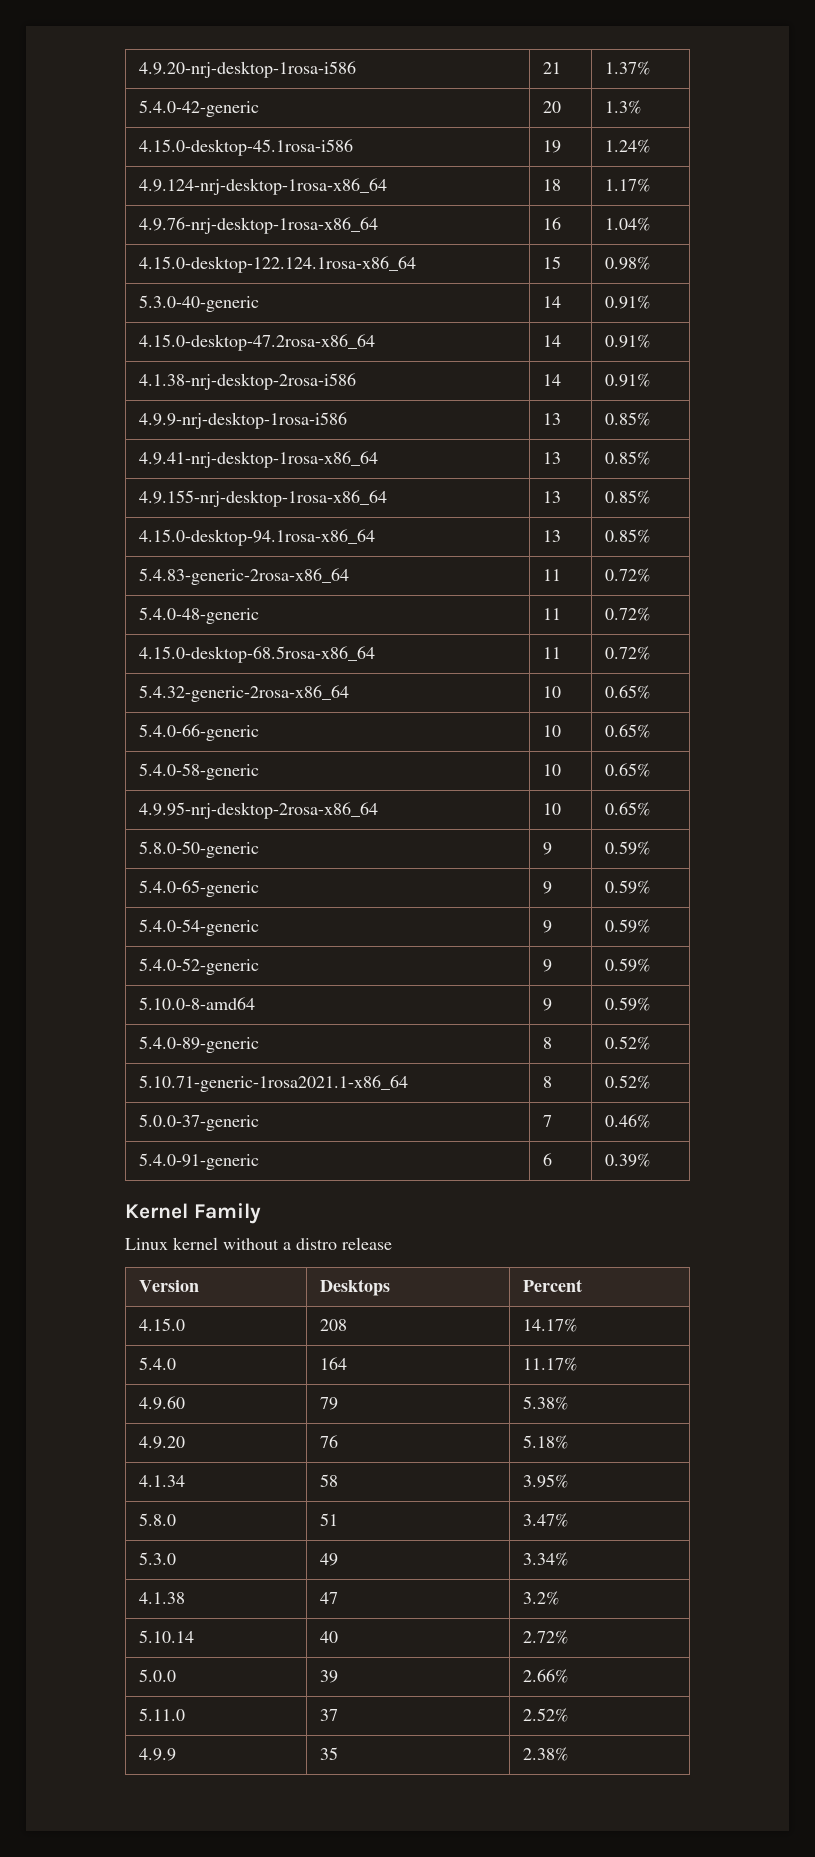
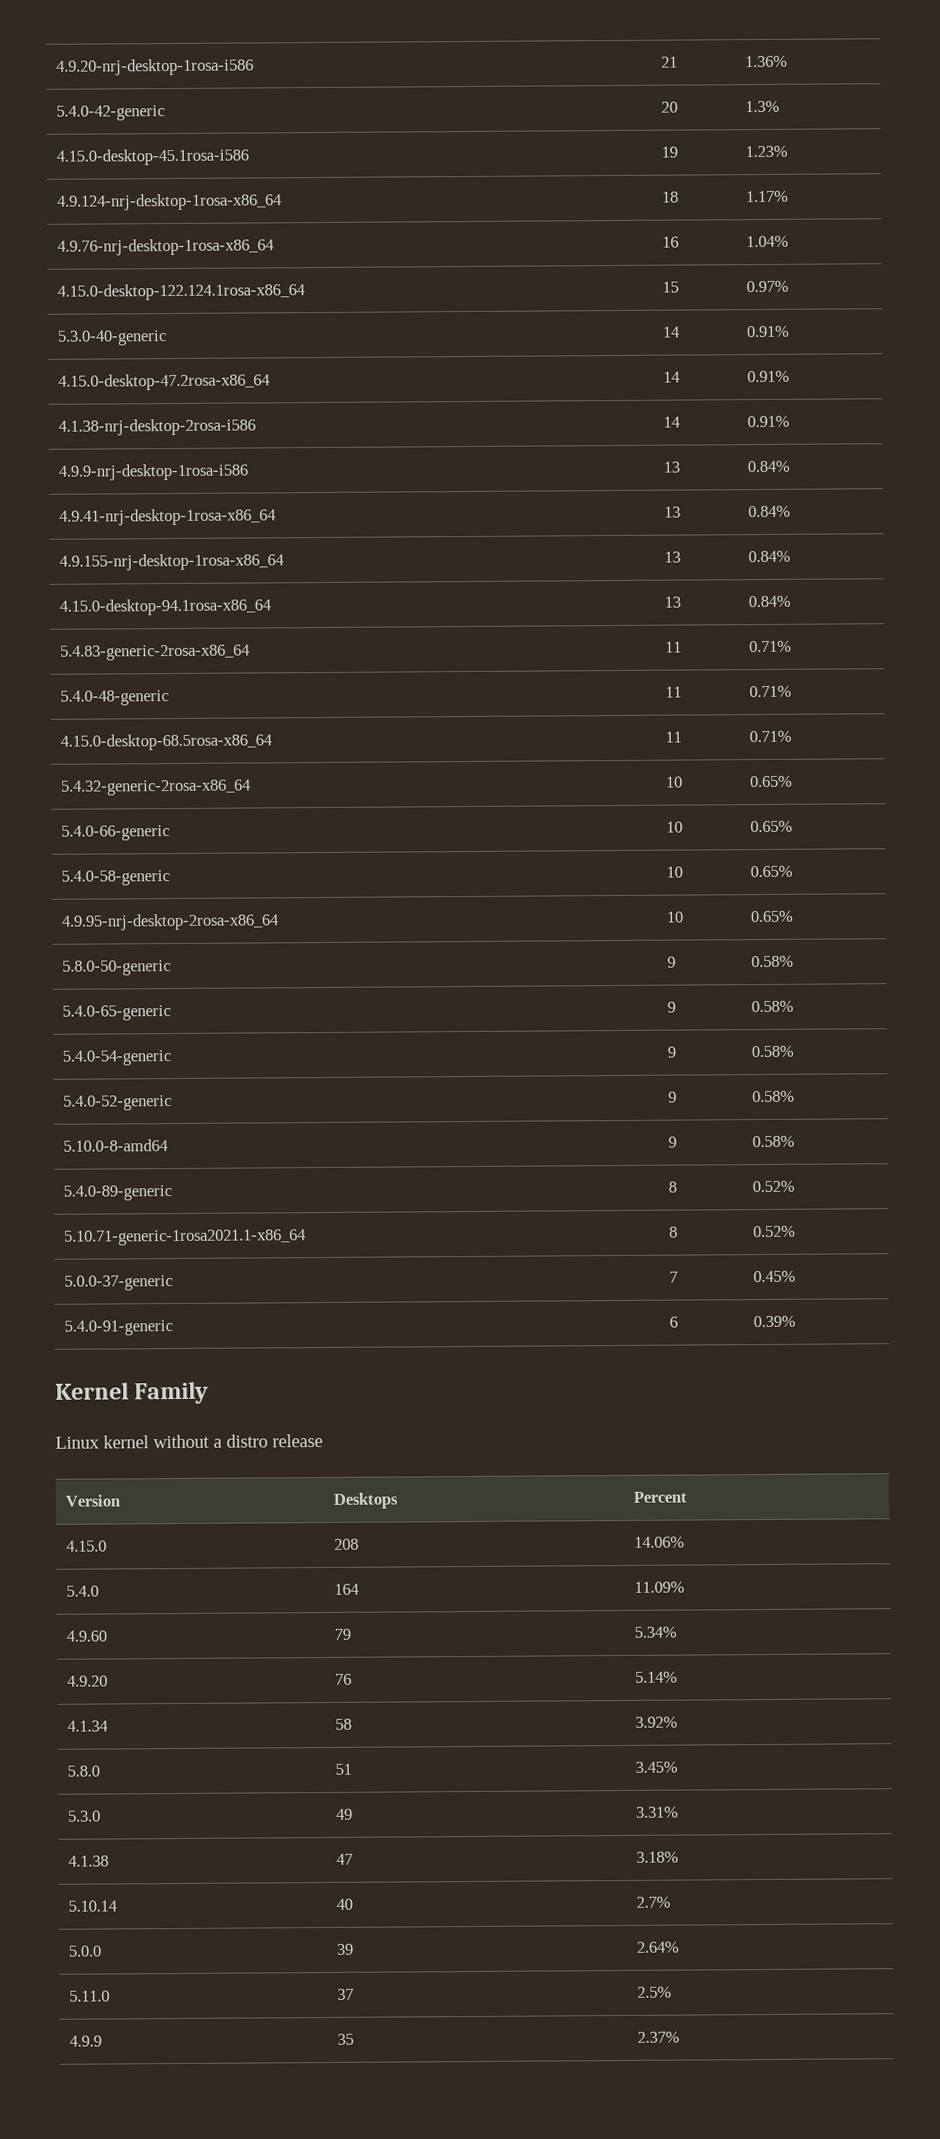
[604,61,650,75] 1.37% -> [745,55,789,68] 1.36%
[604,139,650,153] 1.24% -> [745,145,789,158] 1.23%
[604,256,650,270] 0.98% -> [746,280,790,293] 0.97%
[604,412,650,426] 0.85% -> [747,460,791,473] 0.84%
[604,451,650,465] 0.85% -> [748,505,792,518] 0.84%
[604,490,650,504] 0.85% -> [748,550,792,563] 0.84%
[604,529,650,543] 0.85% -> [748,595,792,608] 0.84%
[604,568,650,582] 0.72% -> [749,640,793,653] 0.71%
[604,607,650,621] 0.72% -> [749,685,793,698] 0.71%
[604,646,650,660] 0.72% -> [749,730,793,743] 0.71%
[604,841,650,855] 0.59% -> [751,955,795,968] 0.58%
[604,880,650,894] 0.59% -> [751,1000,795,1013] 0.58%
[604,919,650,933] 0.59% -> [751,1045,795,1058] 0.58%
[604,958,650,972] 0.59% -> [752,1090,796,1103] 0.58%
[604,997,650,1011] 0.59% -> [752,1135,796,1148] 0.58%
[604,1114,650,1128] 0.46% -> [753,1270,797,1283] 0.45%
[522,1318,577,1332] 14.17% -> [634,1536,686,1548] 14.06%
[522,1357,577,1371] 11.17% -> [634,1581,686,1593] 11.09%
[522,1396,568,1410] 5.38% -> [634,1626,678,1638] 5.34%
[522,1435,568,1449] 5.18% -> [635,1671,679,1683] 5.14%
[522,1474,568,1488] 3.95% -> [635,1716,679,1728] 3.92%
[522,1513,568,1527] 3.47% -> [635,1761,679,1773] 3.45%
[522,1552,568,1566] 3.34% -> [636,1806,680,1818] 3.31%
[522,1591,559,1605] 3.2% -> [636,1851,680,1863] 3.18%
[522,1630,568,1644] 2.72% -> [636,1896,672,1908] 2.7%
[522,1669,568,1683] 2.66% -> [636,1941,681,1953] 2.64%
[522,1708,568,1722] 2.52% -> [637,1986,673,1998] 2.5%
[522,1747,568,1761] 2.38% -> [637,2031,681,2043] 2.37%

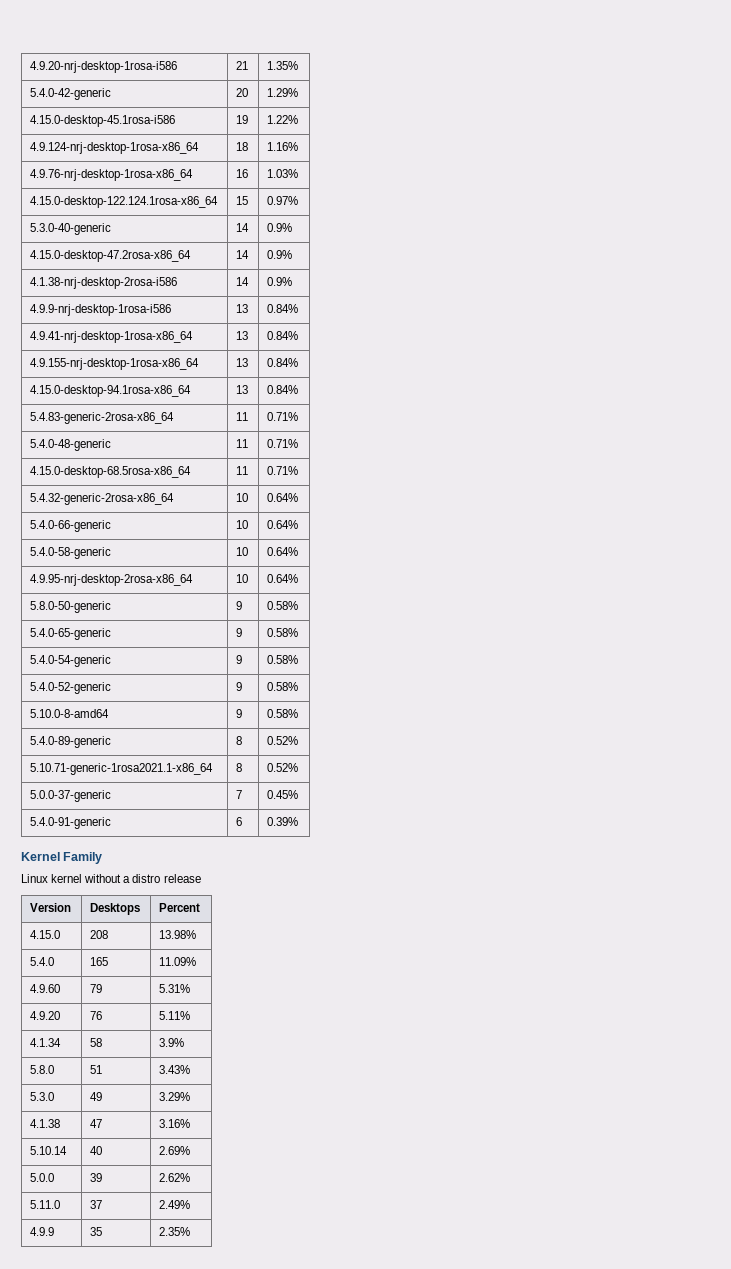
[745,55,789,68] 1.36% -> [267,61,299,70] 1.35%
[745,100,781,113] 1.3% -> [267,88,299,97] 1.29%
[745,145,789,158] 1.23% -> [267,115,299,124] 1.22%
[746,190,790,203] 1.17% -> [267,142,299,151] 1.16%
[746,235,790,248] 1.04% -> [267,169,299,178] 1.03%
[746,325,791,338] 0.91% -> [267,223,293,232] 0.9%
[747,370,791,383] 0.91% -> [267,250,293,259] 0.9%
[747,415,791,428] 0.91% -> [267,277,293,286] 0.9%
[750,775,794,788] 0.65% -> [267,493,299,502] 0.64%
[750,820,794,833] 0.65% -> [267,520,299,529] 0.64%
[750,865,794,878] 0.65% -> [267,547,299,556] 0.64%
[750,910,795,923] 0.65% -> [267,574,299,583] 0.64%
[634,1536,686,1548] 14.06% -> [159,930,197,939] 13.98%
[334,1583,360,1595] 164 -> [90,957,109,966] 165
[634,1626,678,1638] 5.34% -> [159,984,191,993] 5.31%
[635,1671,679,1683] 5.14% -> [159,1011,191,1020] 5.11%
[635,1716,679,1728] 3.92% -> [159,1038,185,1047] 3.9%
[635,1761,679,1773] 3.45% -> [159,1065,191,1074] 3.43%
[636,1806,680,1818] 3.31% -> [159,1092,191,1101] 3.29%
[636,1851,680,1863] 3.18% -> [159,1119,191,1128] 3.16%
[636,1896,672,1908] 2.7% -> [159,1146,191,1155] 2.69%
[636,1941,681,1953] 2.64% -> [159,1173,191,1182] 2.62%
[637,1986,673,1998] 2.5% -> [159,1200,191,1209] 2.49%
[637,2031,681,2043] 2.37% -> [159,1227,191,1236] 2.35%

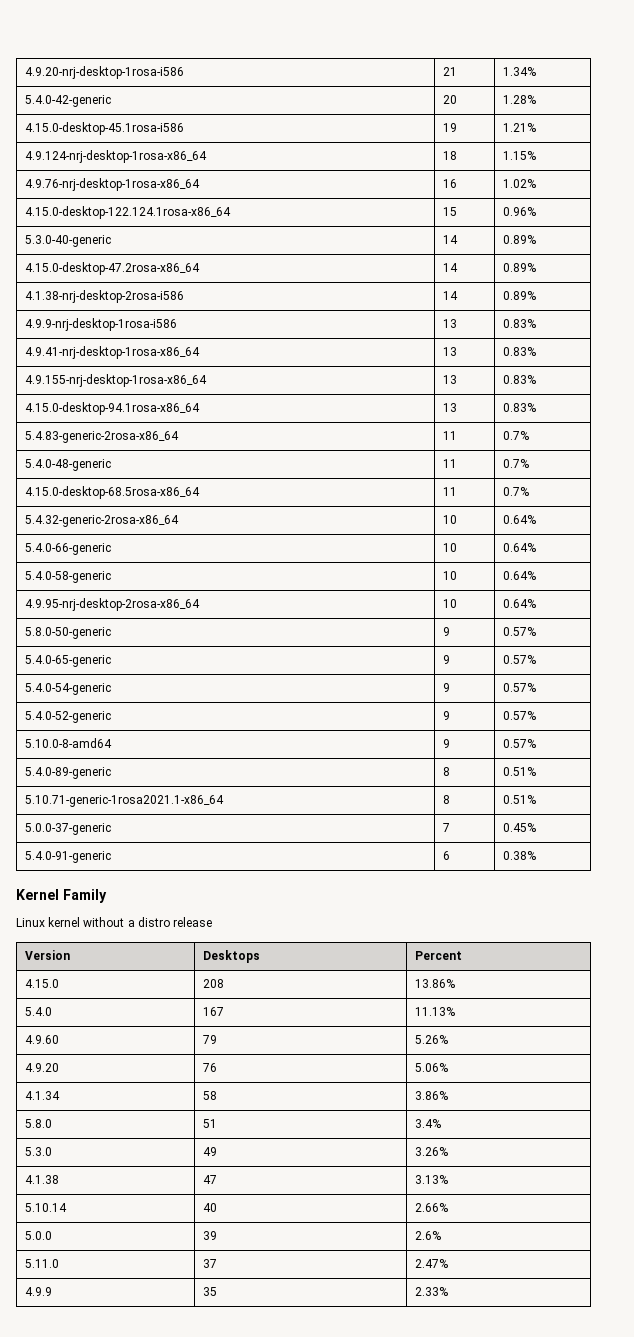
[267,61,299,70] 1.35% -> [502,67,536,76] 1.34%
[267,88,299,97] 1.29% -> [502,95,536,104] 1.28%
[267,115,299,124] 1.22% -> [502,123,536,132] 1.21%
[267,142,299,151] 1.16% -> [502,151,536,160] 1.15%
[267,169,299,178] 1.03% -> [502,179,536,188] 1.02%
[267,196,299,205] 0.97% -> [502,207,536,216] 0.96%
[267,223,293,232] 0.9% -> [502,235,536,244] 0.89%
[267,250,293,259] 0.9% -> [502,263,536,272] 0.89%
[267,277,293,286] 0.9% -> [502,291,536,300] 0.89%
[267,304,299,313] 0.84% -> [502,319,536,328] 0.83%
[267,331,299,340] 0.84% -> [502,347,536,356] 0.83%
[267,358,299,367] 0.84% -> [502,375,536,384] 0.83%
[267,385,299,394] 0.84% -> [502,403,536,412] 0.83%
[267,412,299,421] 0.71% -> [502,431,529,440] 0.7%
[267,439,299,448] 0.71% -> [502,459,529,468] 0.7%
[267,466,299,475] 0.71% -> [502,487,529,496] 0.7%
[267,601,299,610] 0.58% -> [502,627,536,636] 0.57%
[267,628,299,637] 0.58% -> [502,655,536,664] 0.57%
[267,655,299,664] 0.58% -> [502,683,536,692] 0.57%
[267,682,299,691] 0.58% -> [502,711,536,720] 0.57%
[267,709,299,718] 0.58% -> [502,739,536,748] 0.57%
[267,736,299,745] 0.52% -> [502,767,536,776] 0.51%
[267,763,299,772] 0.52% -> [502,795,536,804] 0.51%
[267,817,299,826] 0.39% -> [502,851,536,860] 0.38%
[159,930,197,939] 13.98% -> [414,979,455,988] 13.86%
[90,957,109,966] [159,957,197,966] 165 | 11.09% -> [202,1007,224,1016] [414,1007,455,1016] 167 | 11.13%
[159,984,191,993] 5.31% -> [414,1035,448,1044] 5.26%
[159,1011,191,1020] 5.11% -> [414,1063,448,1072] 5.06%
[159,1038,185,1047] 3.9% -> [414,1091,448,1100] 3.86%
[159,1065,191,1074] 3.43% -> [414,1119,441,1128] 3.4%
[159,1092,191,1101] 3.29% -> [414,1147,448,1156] 3.26%
[159,1119,191,1128] 3.16% -> [414,1175,448,1184] 3.13%
[159,1146,191,1155] 2.69% -> [414,1203,448,1212] 2.66%
[159,1173,191,1182] 2.62% -> [414,1231,441,1240] 2.6%
[159,1200,191,1209] 2.49% -> [414,1259,448,1268] 2.47%
[159,1227,191,1236] 2.35% -> [414,1287,448,1296] 2.33%

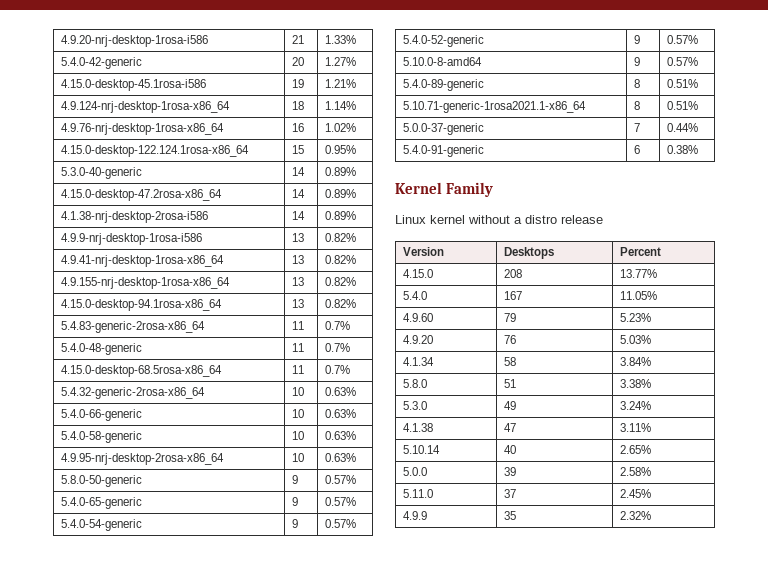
[502,67,536,76] 1.34% -> [324,35,356,44] 1.33%
[502,95,536,104] 1.28% -> [324,57,356,66] 1.27%
[502,151,536,160] 1.15% -> [324,101,356,110] 1.14%
[502,207,536,216] 0.96% -> [324,145,356,154] 0.95%
[502,319,536,328] 0.83% -> [324,233,356,242] 0.82%
[502,347,536,356] 0.83% -> [324,255,356,264] 0.82%
[502,375,536,384] 0.83% -> [324,277,356,286] 0.82%
[502,403,536,412] 0.83% -> [324,299,356,308] 0.82%
[502,515,536,524] 0.64% -> [324,387,356,396] 0.63%
[502,543,536,552] 0.64% -> [324,409,356,418] 0.63%
[502,571,536,580] 0.64% -> [324,431,356,440] 0.63%
[502,599,536,608] 0.64% -> [324,453,356,462] 0.63%
[502,823,536,832] 0.45% -> [666,123,698,132] 0.44%
[414,979,455,988] 13.86% -> [619,269,657,278] 13.77%
[414,1007,455,1016] 11.13% -> [619,291,657,300] 11.05%
[414,1035,448,1044] 5.26% -> [619,313,651,322] 5.23%
[414,1063,448,1072] 5.06% -> [619,335,651,344] 5.03%
[414,1091,448,1100] 3.86% -> [619,357,651,366] 3.84%
[414,1119,441,1128] 3.4% -> [619,379,651,388] 3.38%
[414,1147,448,1156] 3.26% -> [619,401,651,410] 3.24%
[414,1175,448,1184] 3.13% -> [619,423,651,432] 3.11%
[414,1203,448,1212] 2.66% -> [619,445,651,454] 2.65%
[414,1231,441,1240] 2.6% -> [619,467,651,476] 2.58%
[414,1259,448,1268] 2.47% -> [619,489,651,498] 2.45%
[414,1287,448,1296] 2.33% -> [619,511,651,520] 2.32%

